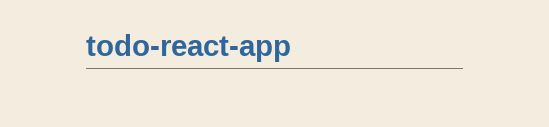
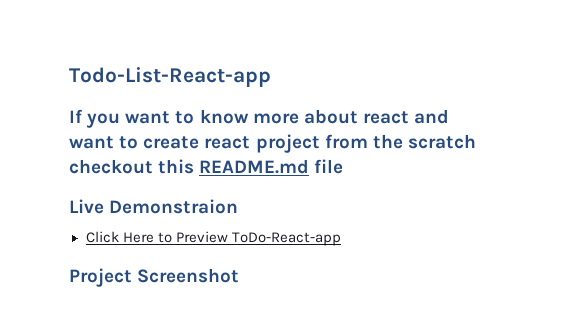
[86,34,291,62] todo-react-app -> [69,67,271,87] [69,109,450,128] [69,134,476,153] [69,159,344,174] [69,199,239,214] [85,231,341,246] [69,268,240,287] Todo-List-React-app // If you want to know more about react and want to create react project from the scratch checkout this README.md file // Live Demonstraion // Click Here to Preview ToDo-React-app // Project Screenshot

